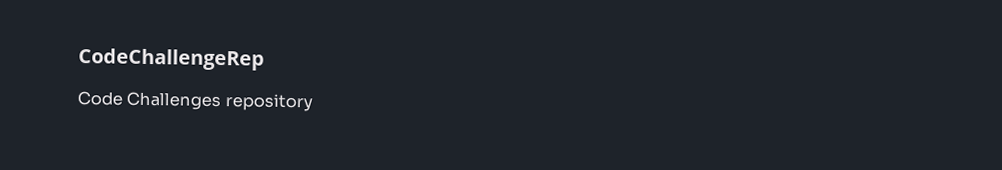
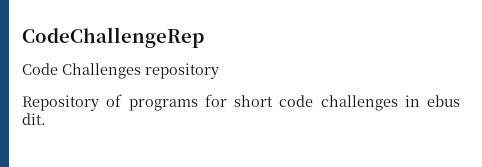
(313, 102) none -> [22,94,460,111] [22,113,46,125] // Repository of programs for short code challenges in ebus dit.

